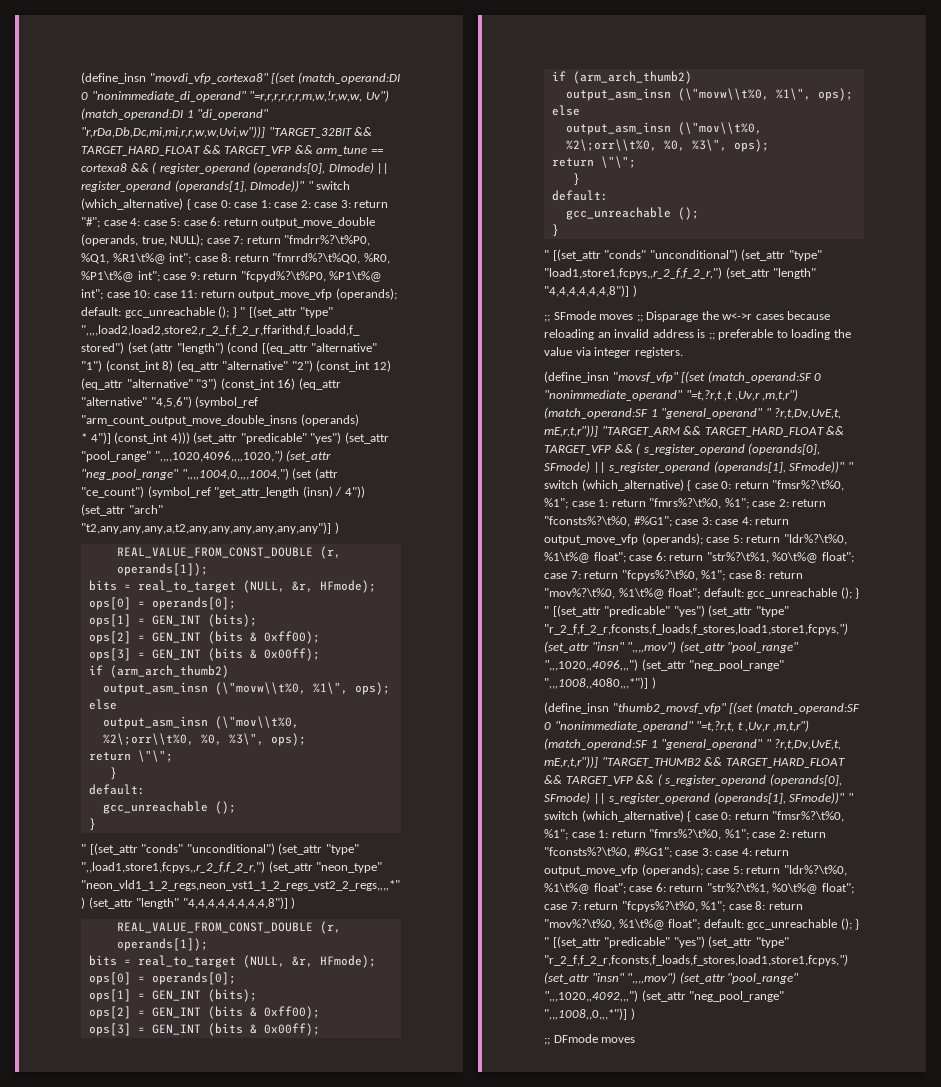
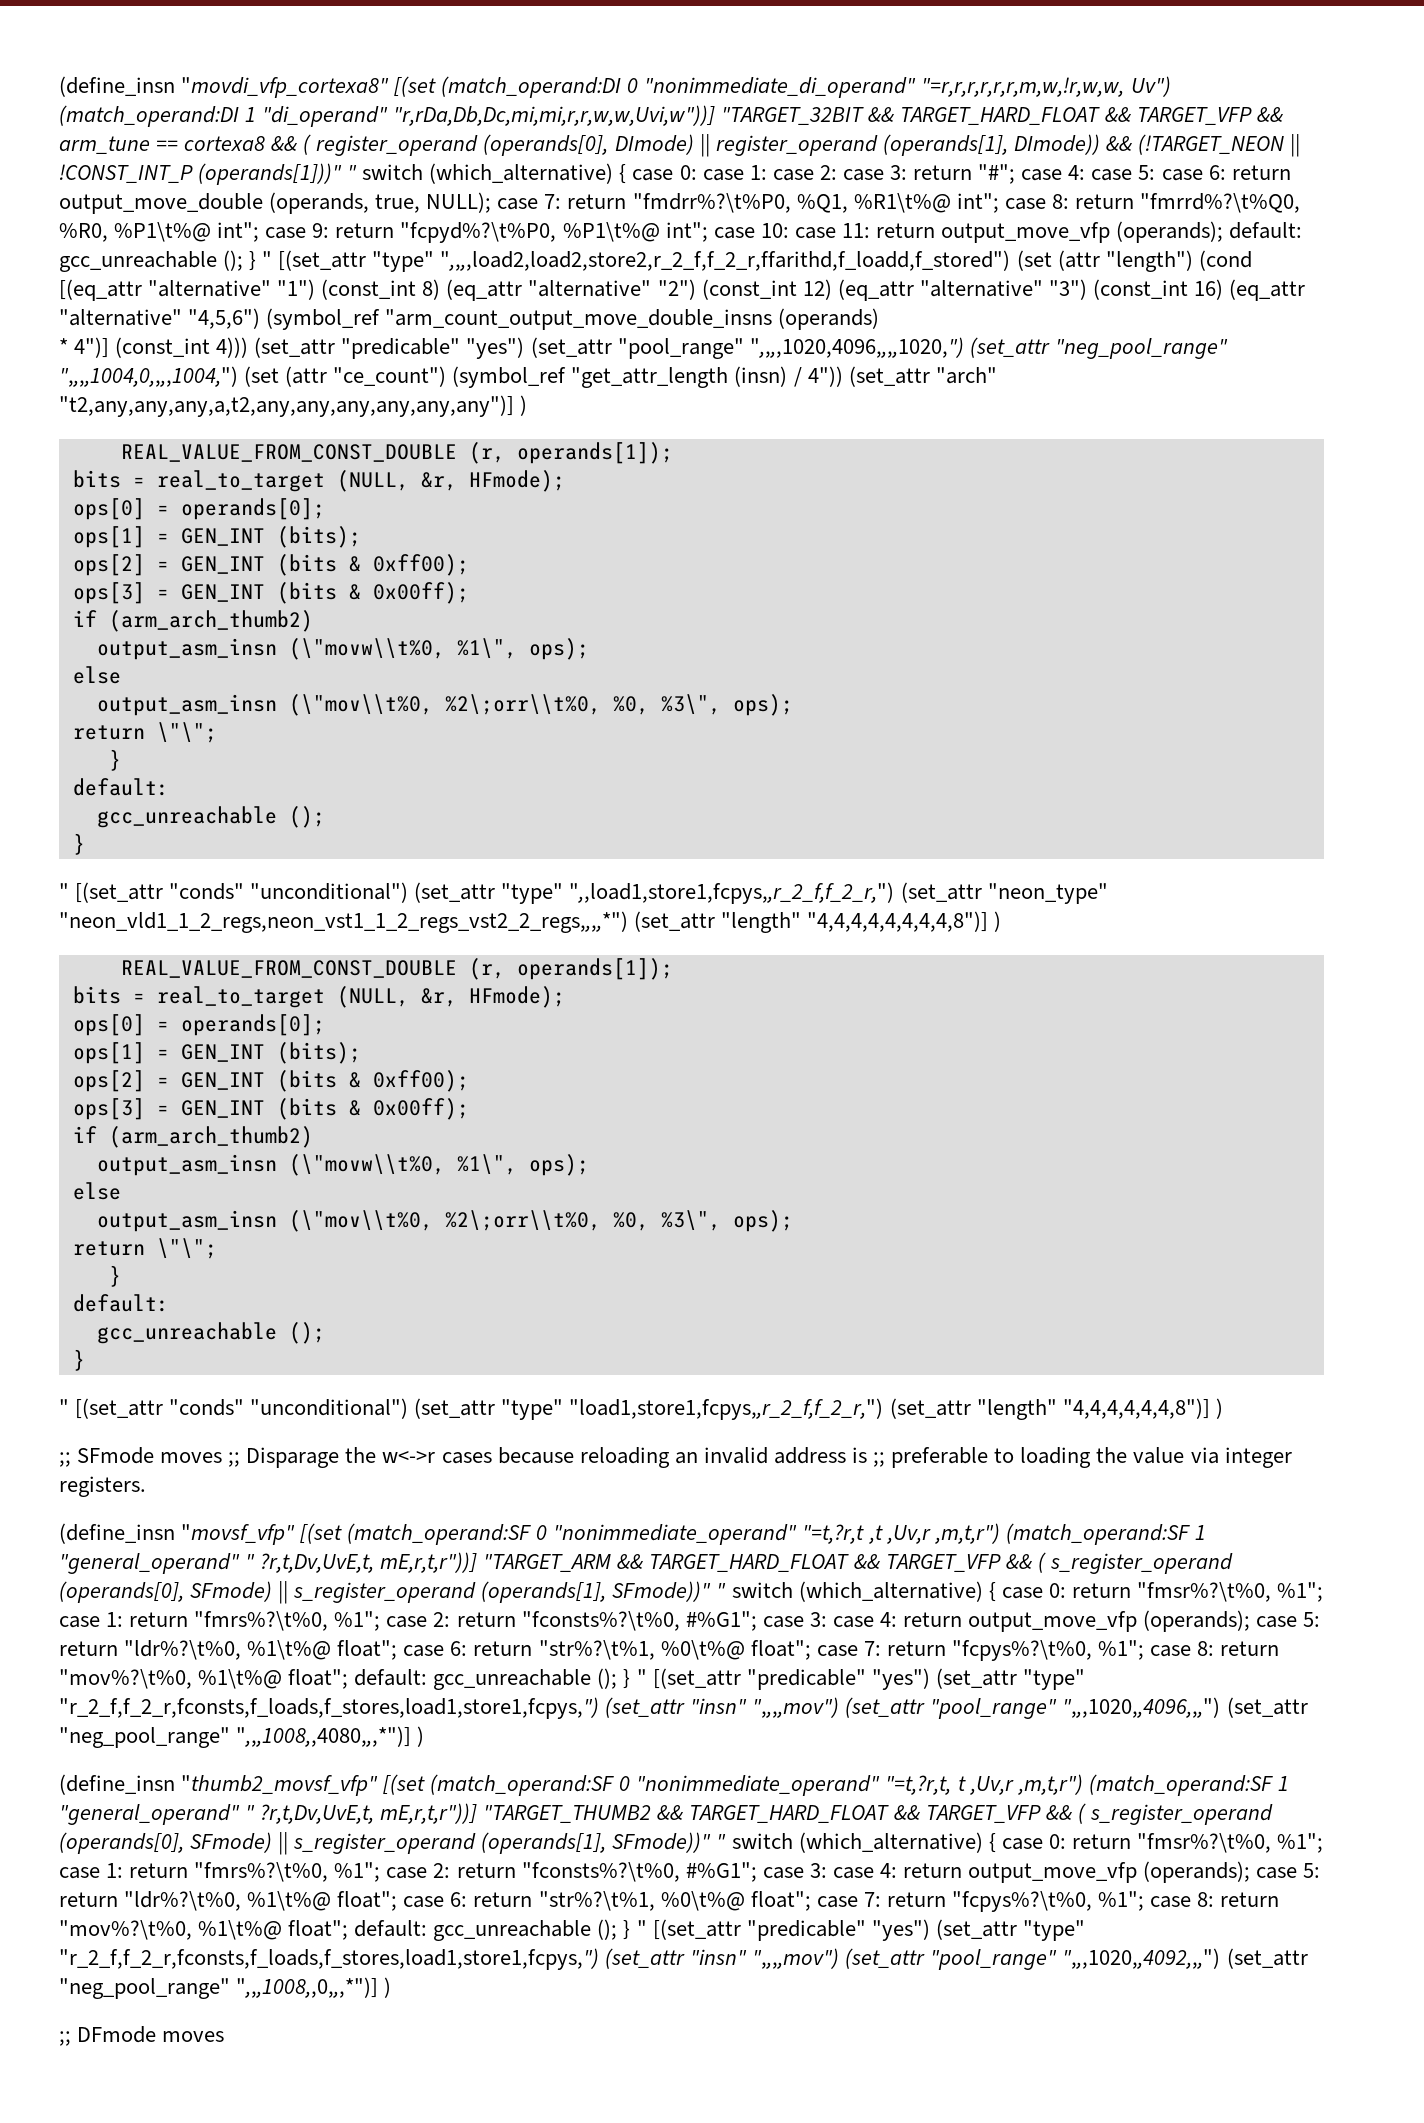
[250,180,306,192] DImode))" -> [1013,134,1301,157] [59,163,343,185] DImode)) && (!TARGET_NEON || !CONST_INT_P (operands[1]))"

